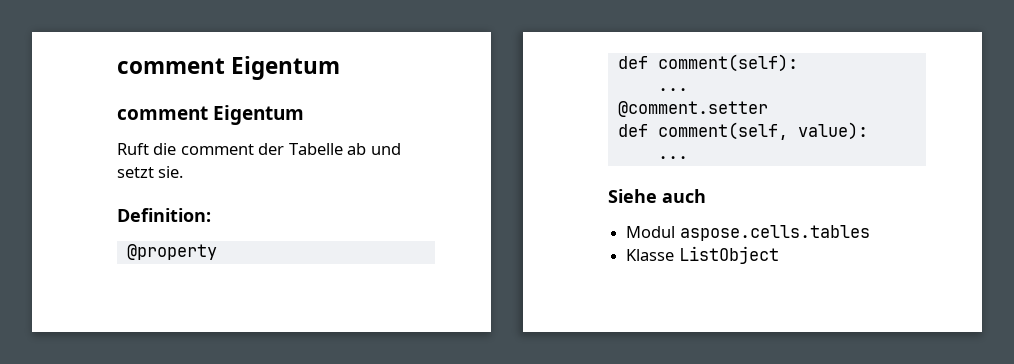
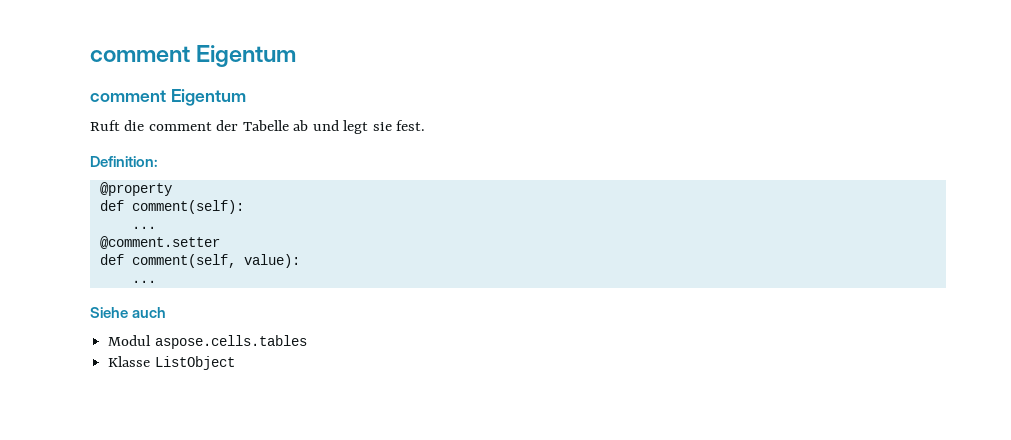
[117,166,184,178] setzt sie. -> [343,120,426,134] legt sie fest.

